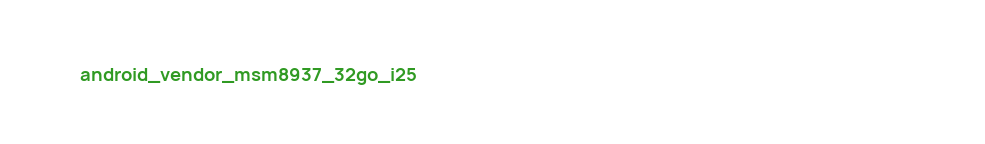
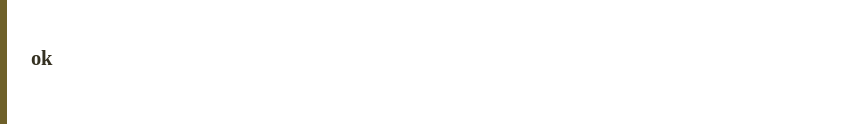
[80,68,417,85] android_vendor_msm8937_32go_i25 -> [31,50,53,65] ok

